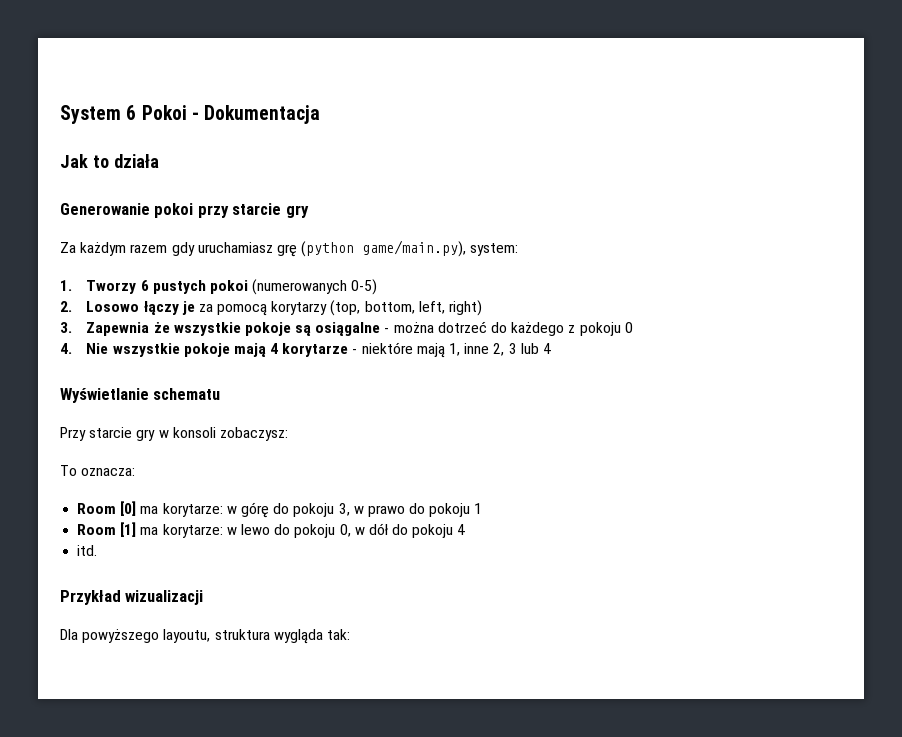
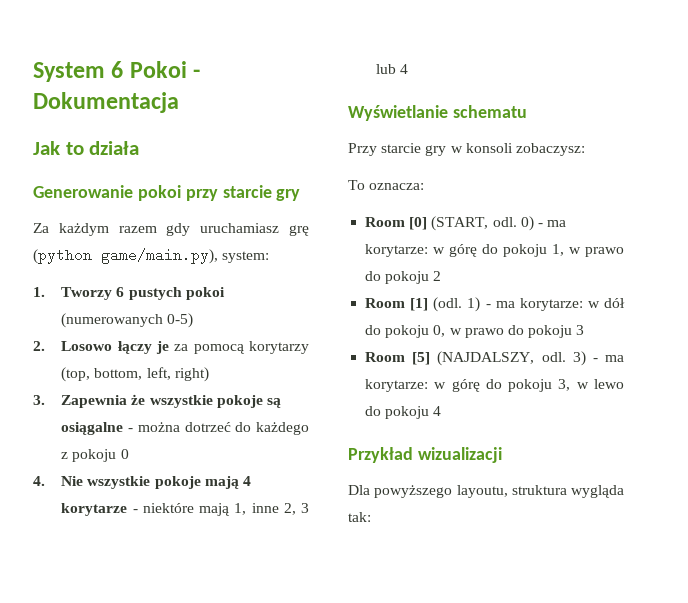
(137, 508) none -> [431,216,567,231] [365,244,624,257] [365,271,442,284] [365,297,625,312] [365,325,585,338] [365,351,598,366] (START, odl. 0) - ma korytarze: w górę do pokoju 1, w prawo do pokoju 2 // Room [1] (odl. 1) - ma korytarze: w dół do pokoju 0, w prawo do pokoju 3 // Room [5] (NAJDALSZY, odl. 3) -
[367,503,483,517] [77,522,389,538] prawo do pokoju 1 // Room [1] ma korytarze: w lewo do pokoju 0, w dół -> [593,379,624,389] lewo
[77,545,98,556] // itd. -> (442, 411) none

